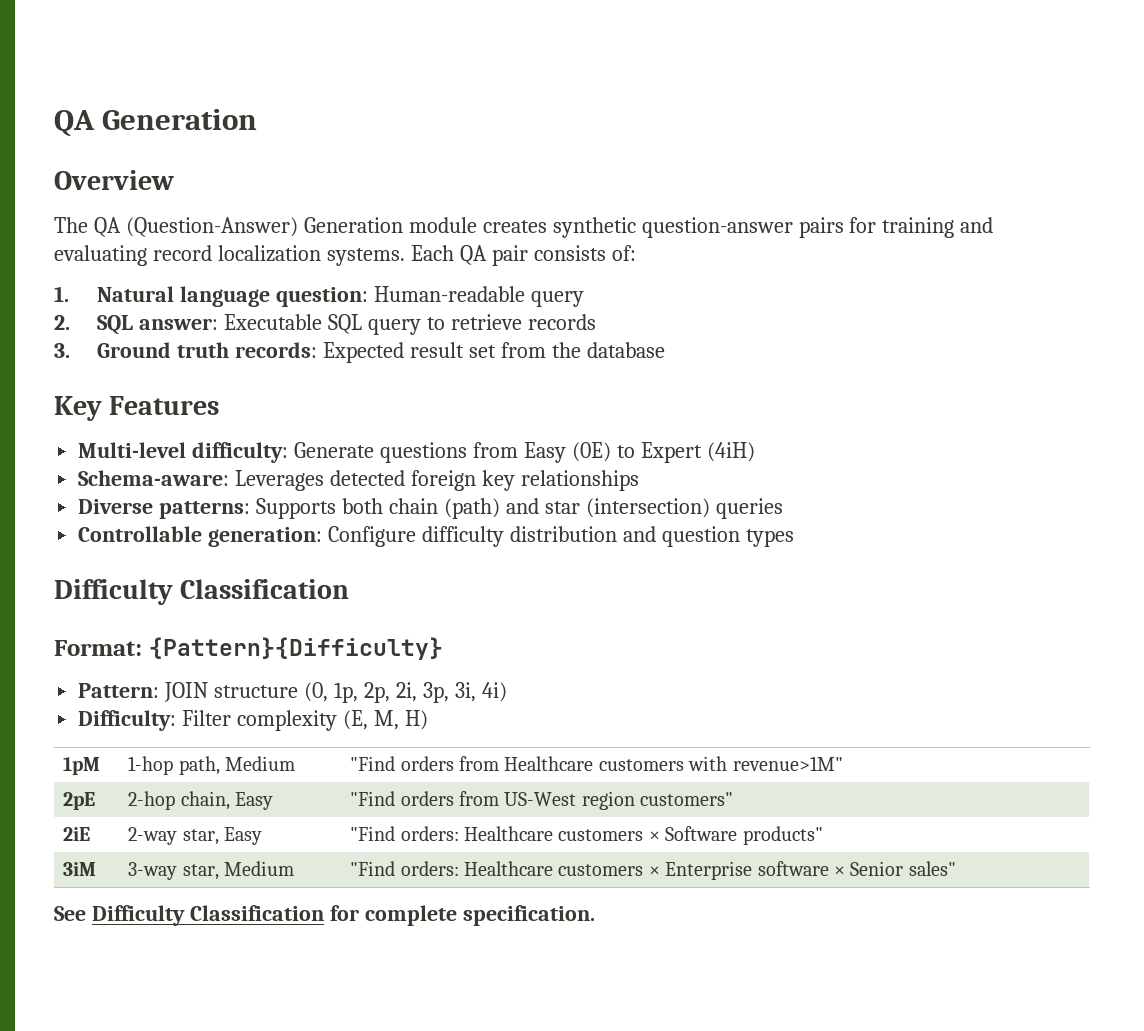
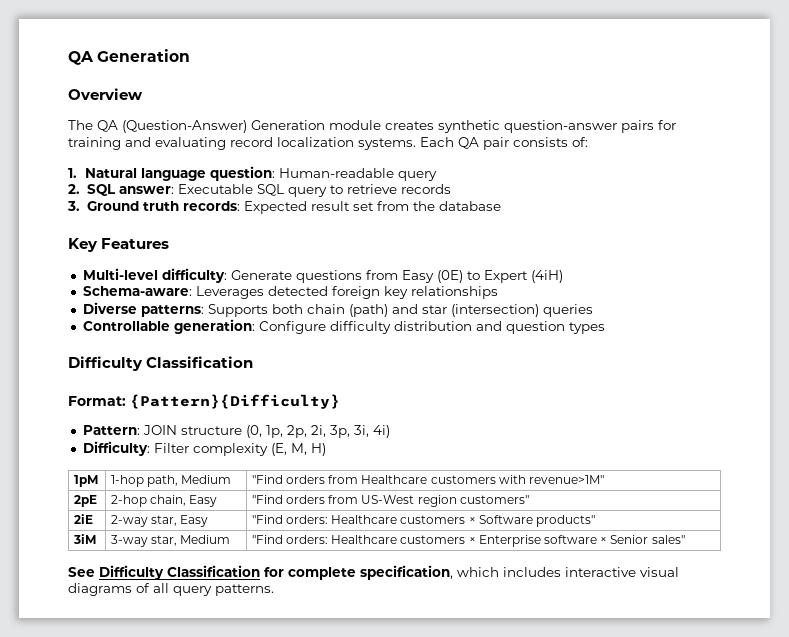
[462,905,595,926] specification. -> [360,565,679,580] [68,583,274,596] specification, which includes interactive visual diagrams of all query patterns.

